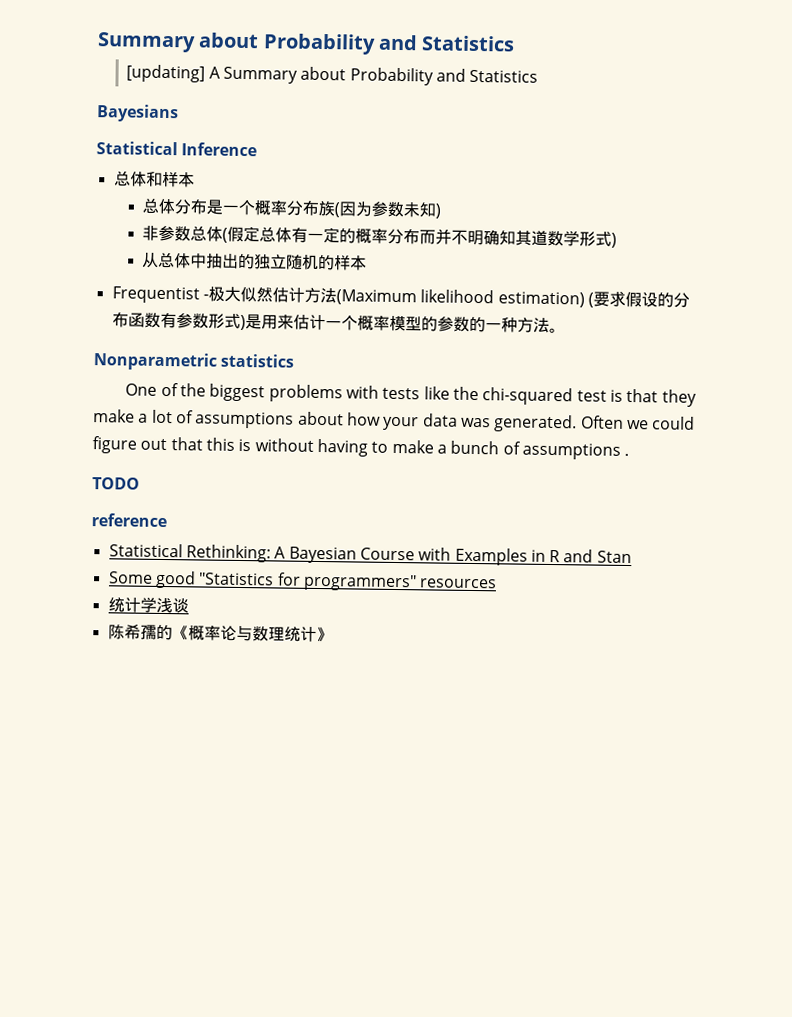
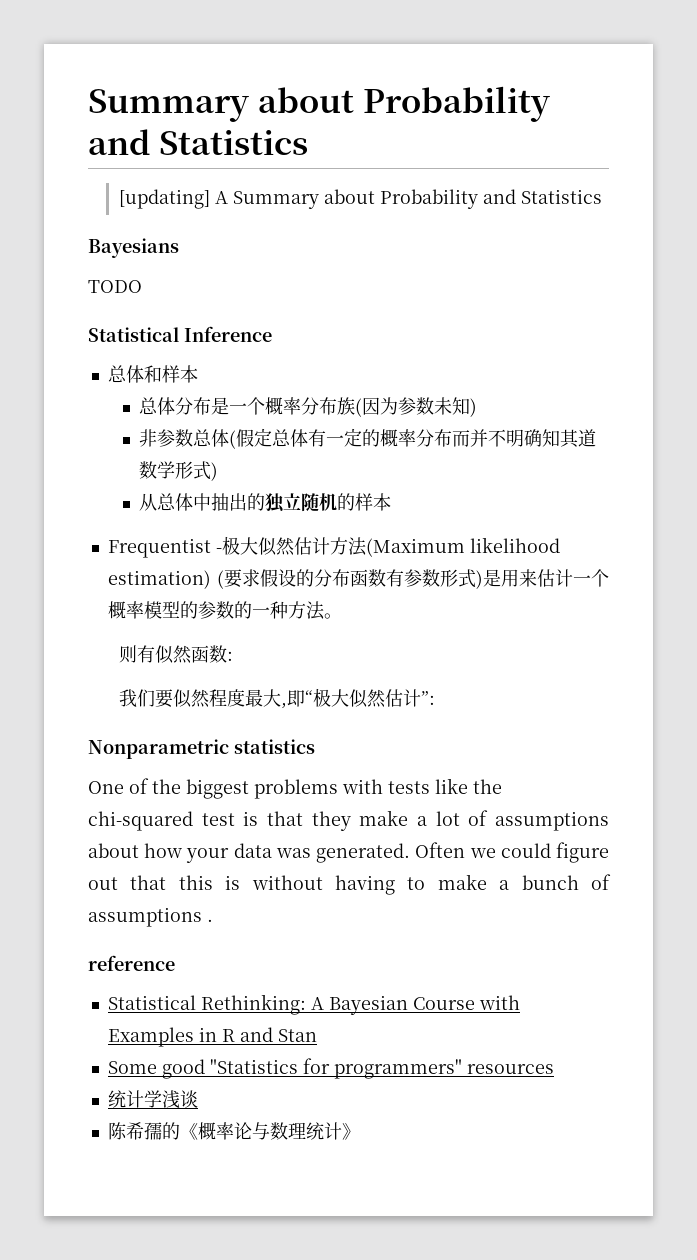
(179, 113) none -> [88,280,142,293] // TODO
(566, 330) none -> [118,645,233,664] [118,688,435,709] // 则有似然函数: // 我们要似然程度最大,即“极大似然估计”:
[92,477,140,490] // TODO -> (213, 920) none

